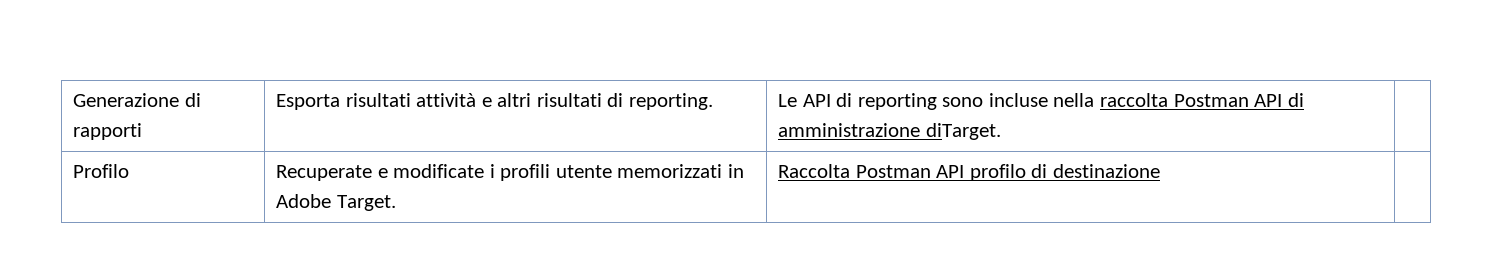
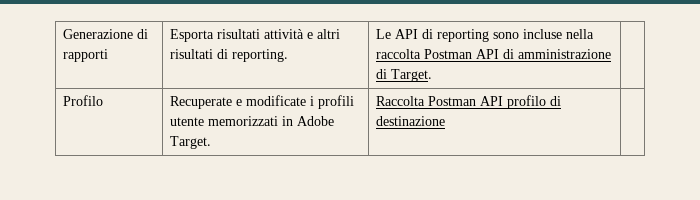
[925,123,1001,140] diTarget. -> [376,69,433,82] di Target.

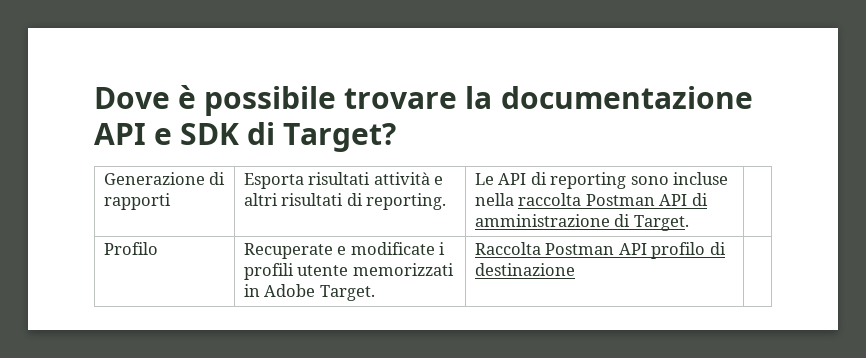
(63, 34) none -> [94,85,753,116] [94,122,397,152] Dove è possibile trovare la documentazione API e SDK di Target? //

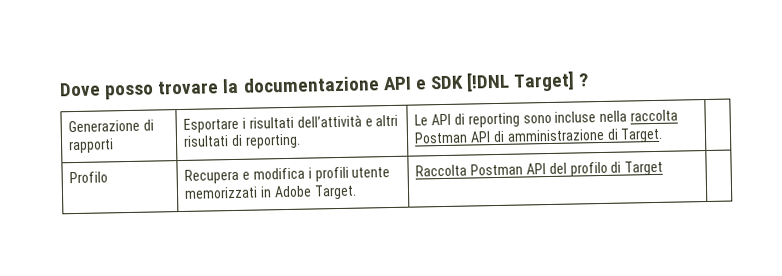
[178,85,337,116] è possibile -> [104,84,155,100] posso
[247,122,397,152] di Target? -> [466,70,590,92] [!DNL Target] ?
[243,172,430,189] Esporta risultati attività -> [183,114,362,133] Esportare i risultati dell’attività
[243,242,435,259] Recuperate e modificate -> [184,167,305,184] Recupera e modifica
(647, 249) none -> [548,162,567,175] del
[474,263,575,276] destinazione -> [624,160,664,176] Target

